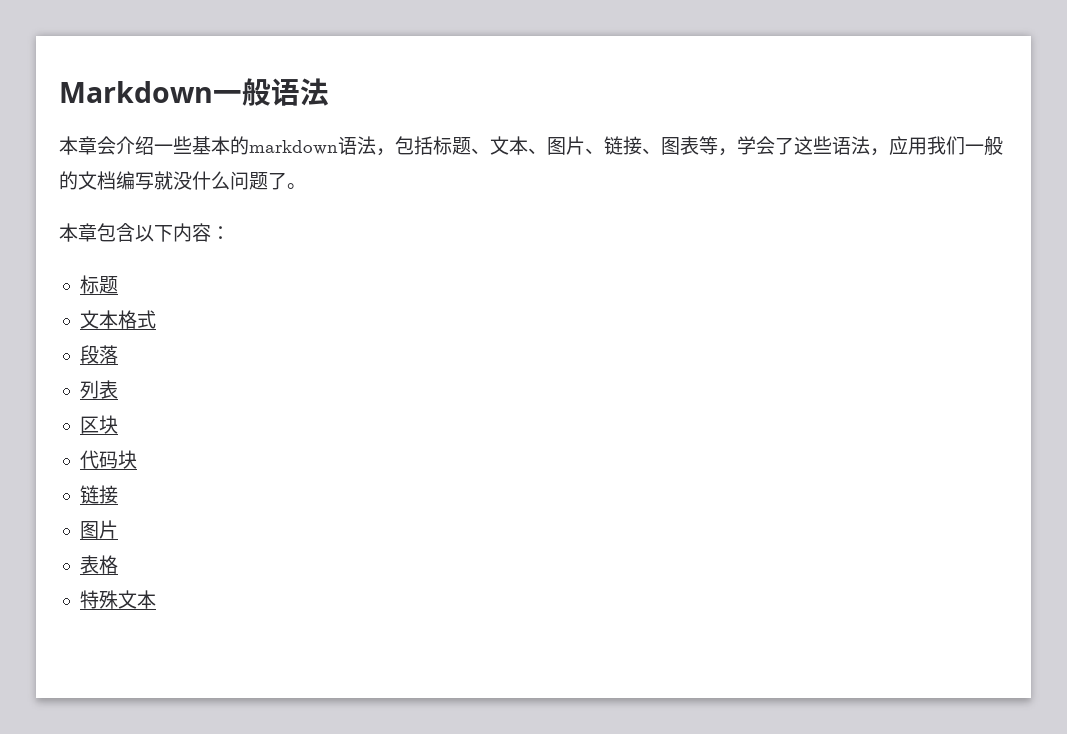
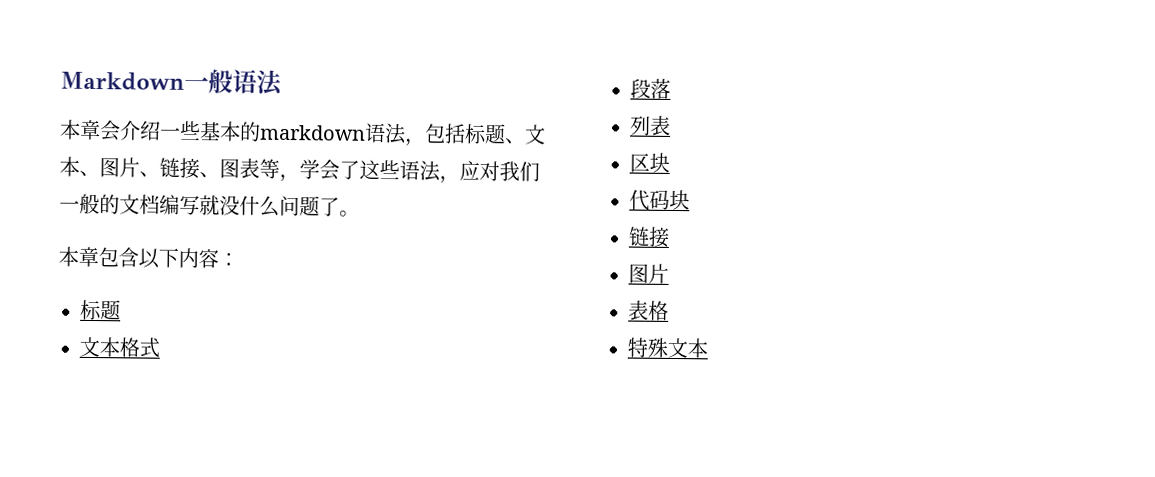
[908,137,927,155] 用 -> [479,160,500,182] 对

